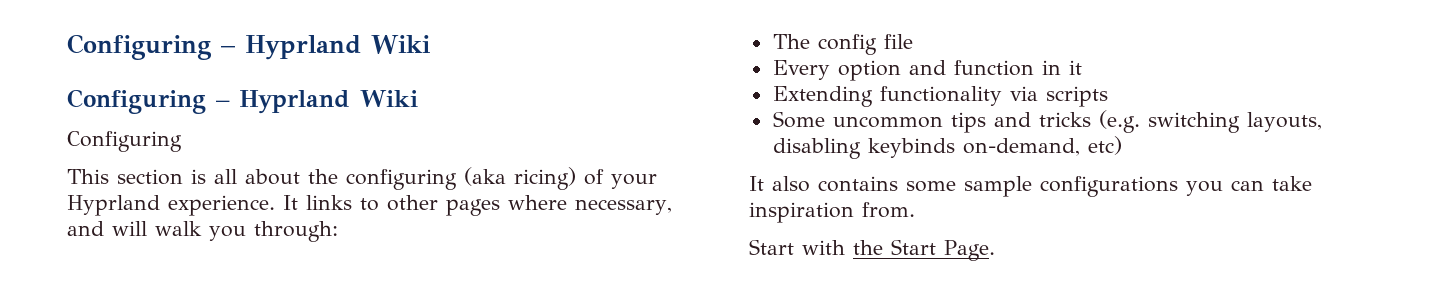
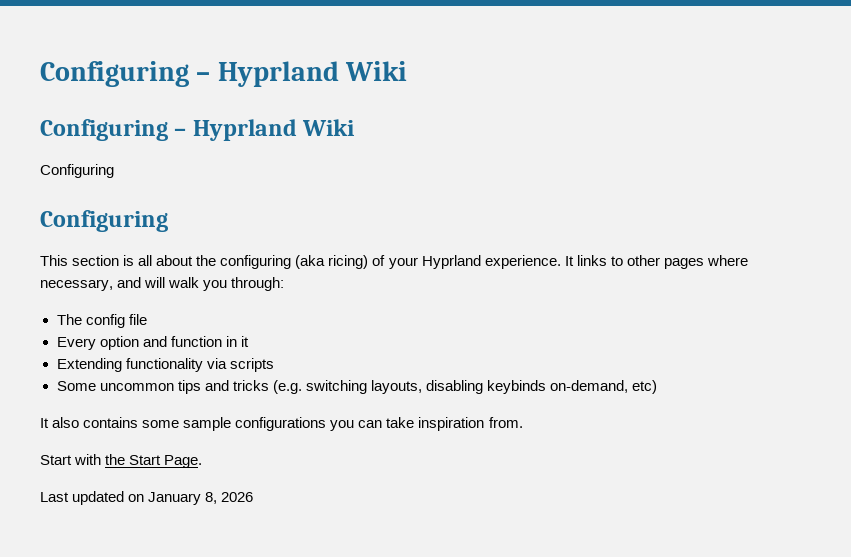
(182, 141) none -> [40,210,168,232] // Configuring
(995, 250) none -> [40,491,254,505] // Last updated on January 8, 2026

